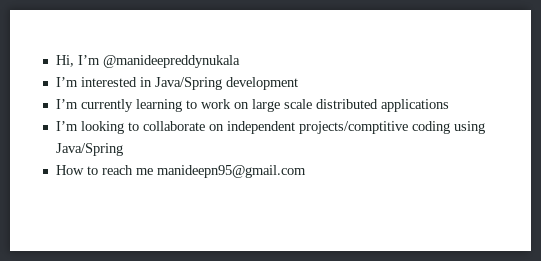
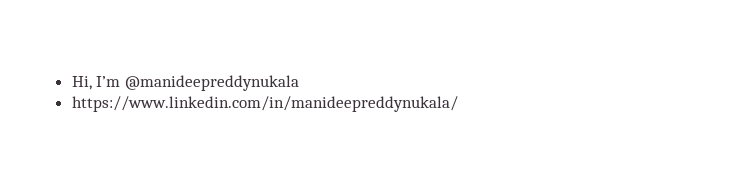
[55,77,298,90] [55,99,449,112] [55,121,485,134] [55,143,123,156] [55,165,306,178] I’m interested in Java/Spring development // I’m currently learning to work on large scale distributed applications // I’m looking to collaborate on independent projects/comptitive coding using Java/Spring // How to reach me manideepn95@gmail.com -> [71,96,458,112] https://www.linkedin.com/in/manideepreddynukala/

